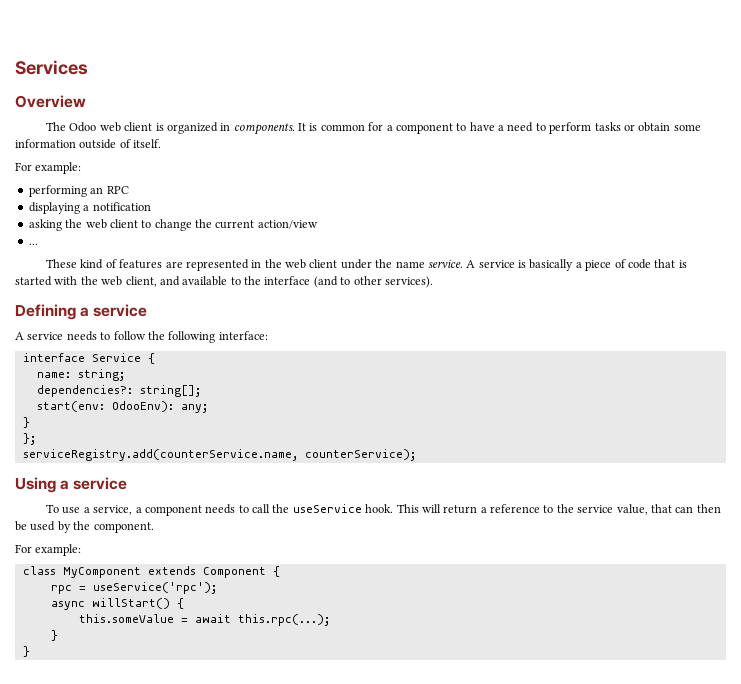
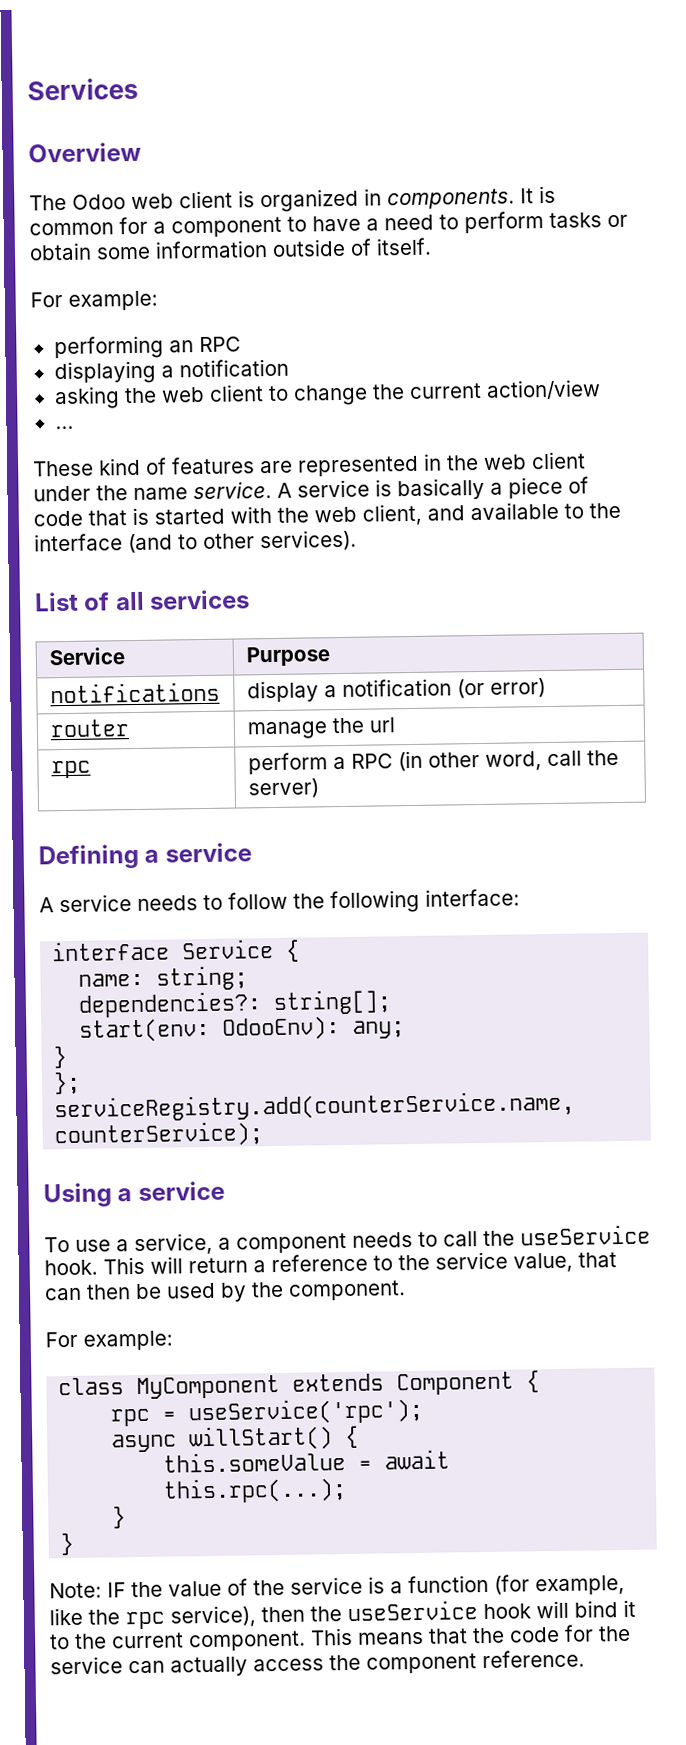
(433, 282) none -> [34,589,251,612] [48,647,125,666] [245,646,330,667] [49,681,220,704] [246,678,546,703] [49,719,130,738] [246,717,395,740] [50,760,91,779] [247,749,619,775] [247,778,319,799] // List of all services // Service | Purpose // notifications | display a notification (or error) // router | manage the url // rpc | perform a RPC (in other word, call the server)
(30, 651) none -> [49,1574,625,1599] [49,1599,636,1630] [50,1624,631,1652] [50,1649,585,1677] // Note: IF the value of the service is a function (for example, like the rpc service), then the useService hook will bind it to the current component. This means that the code for the service can actually access the component reference.

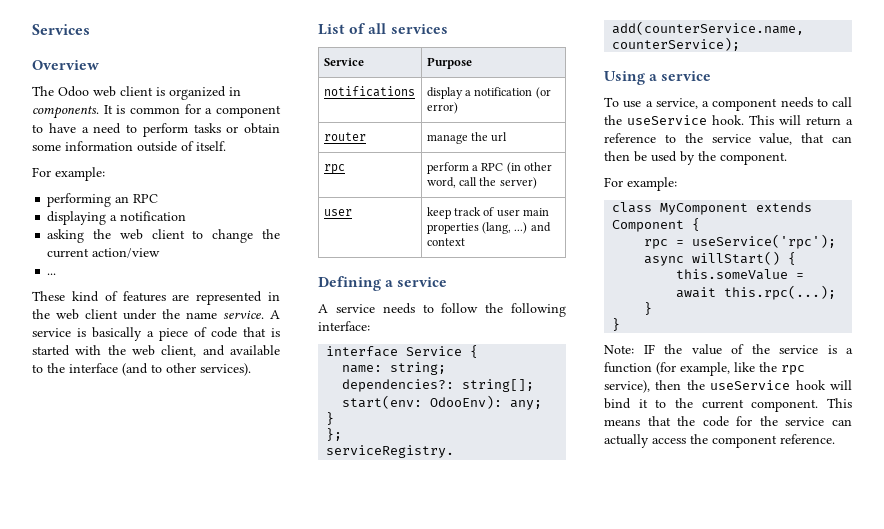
(319, 788) none -> [323,209,352,216] [426,207,550,219] [426,222,551,234] [426,238,465,246] // user | keep track of user main properties (lang, ...) and context

